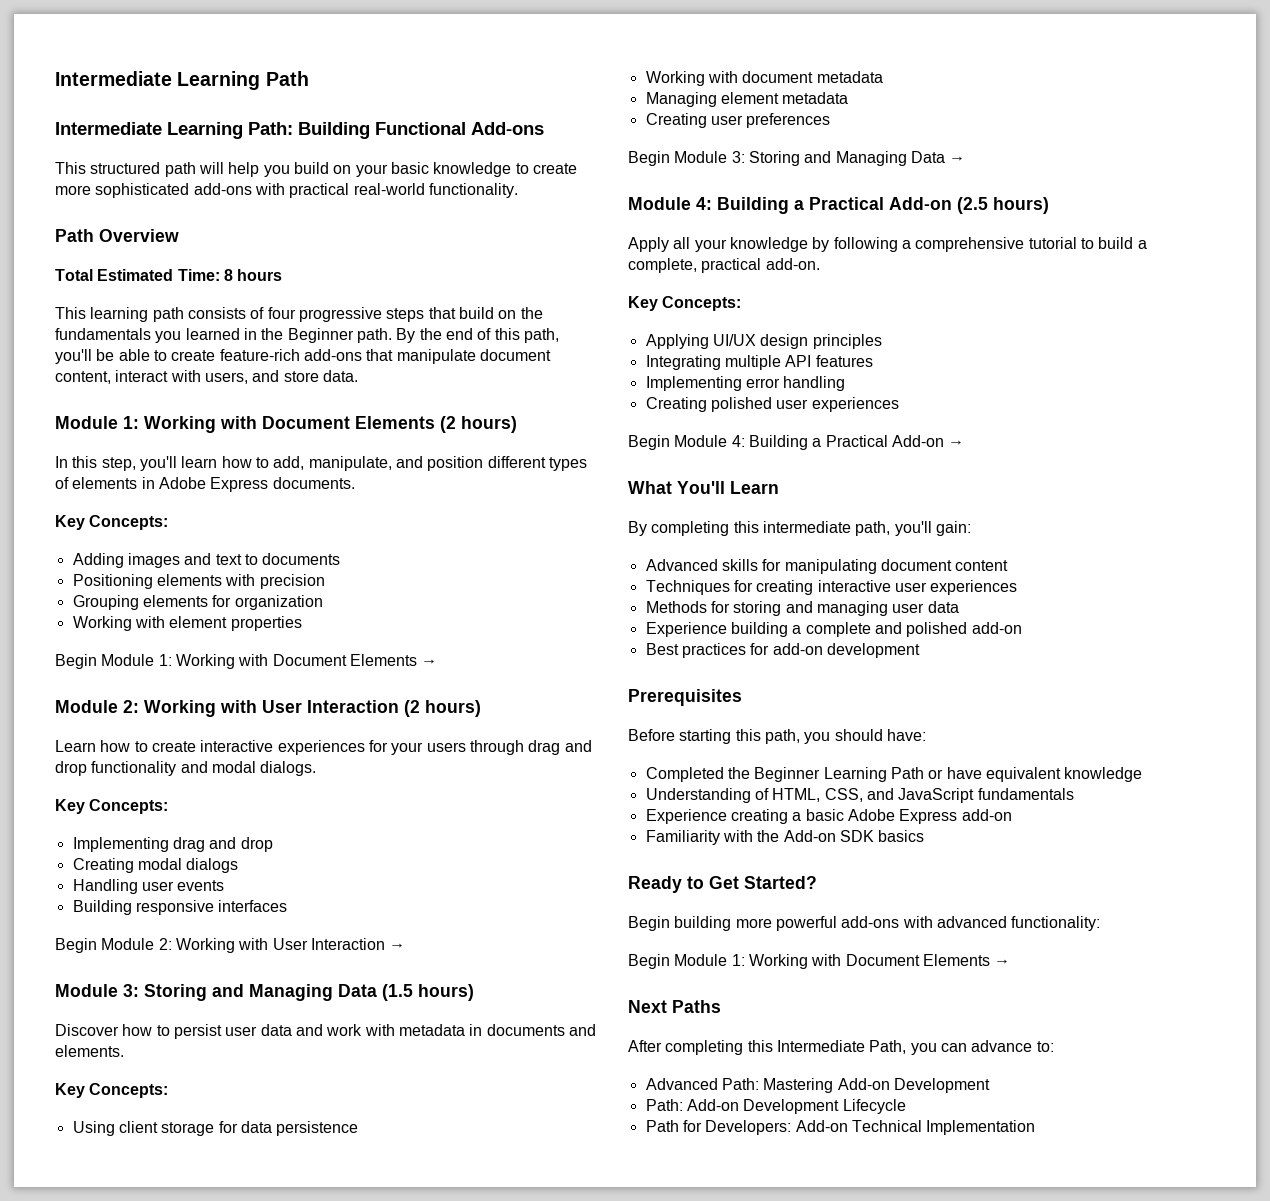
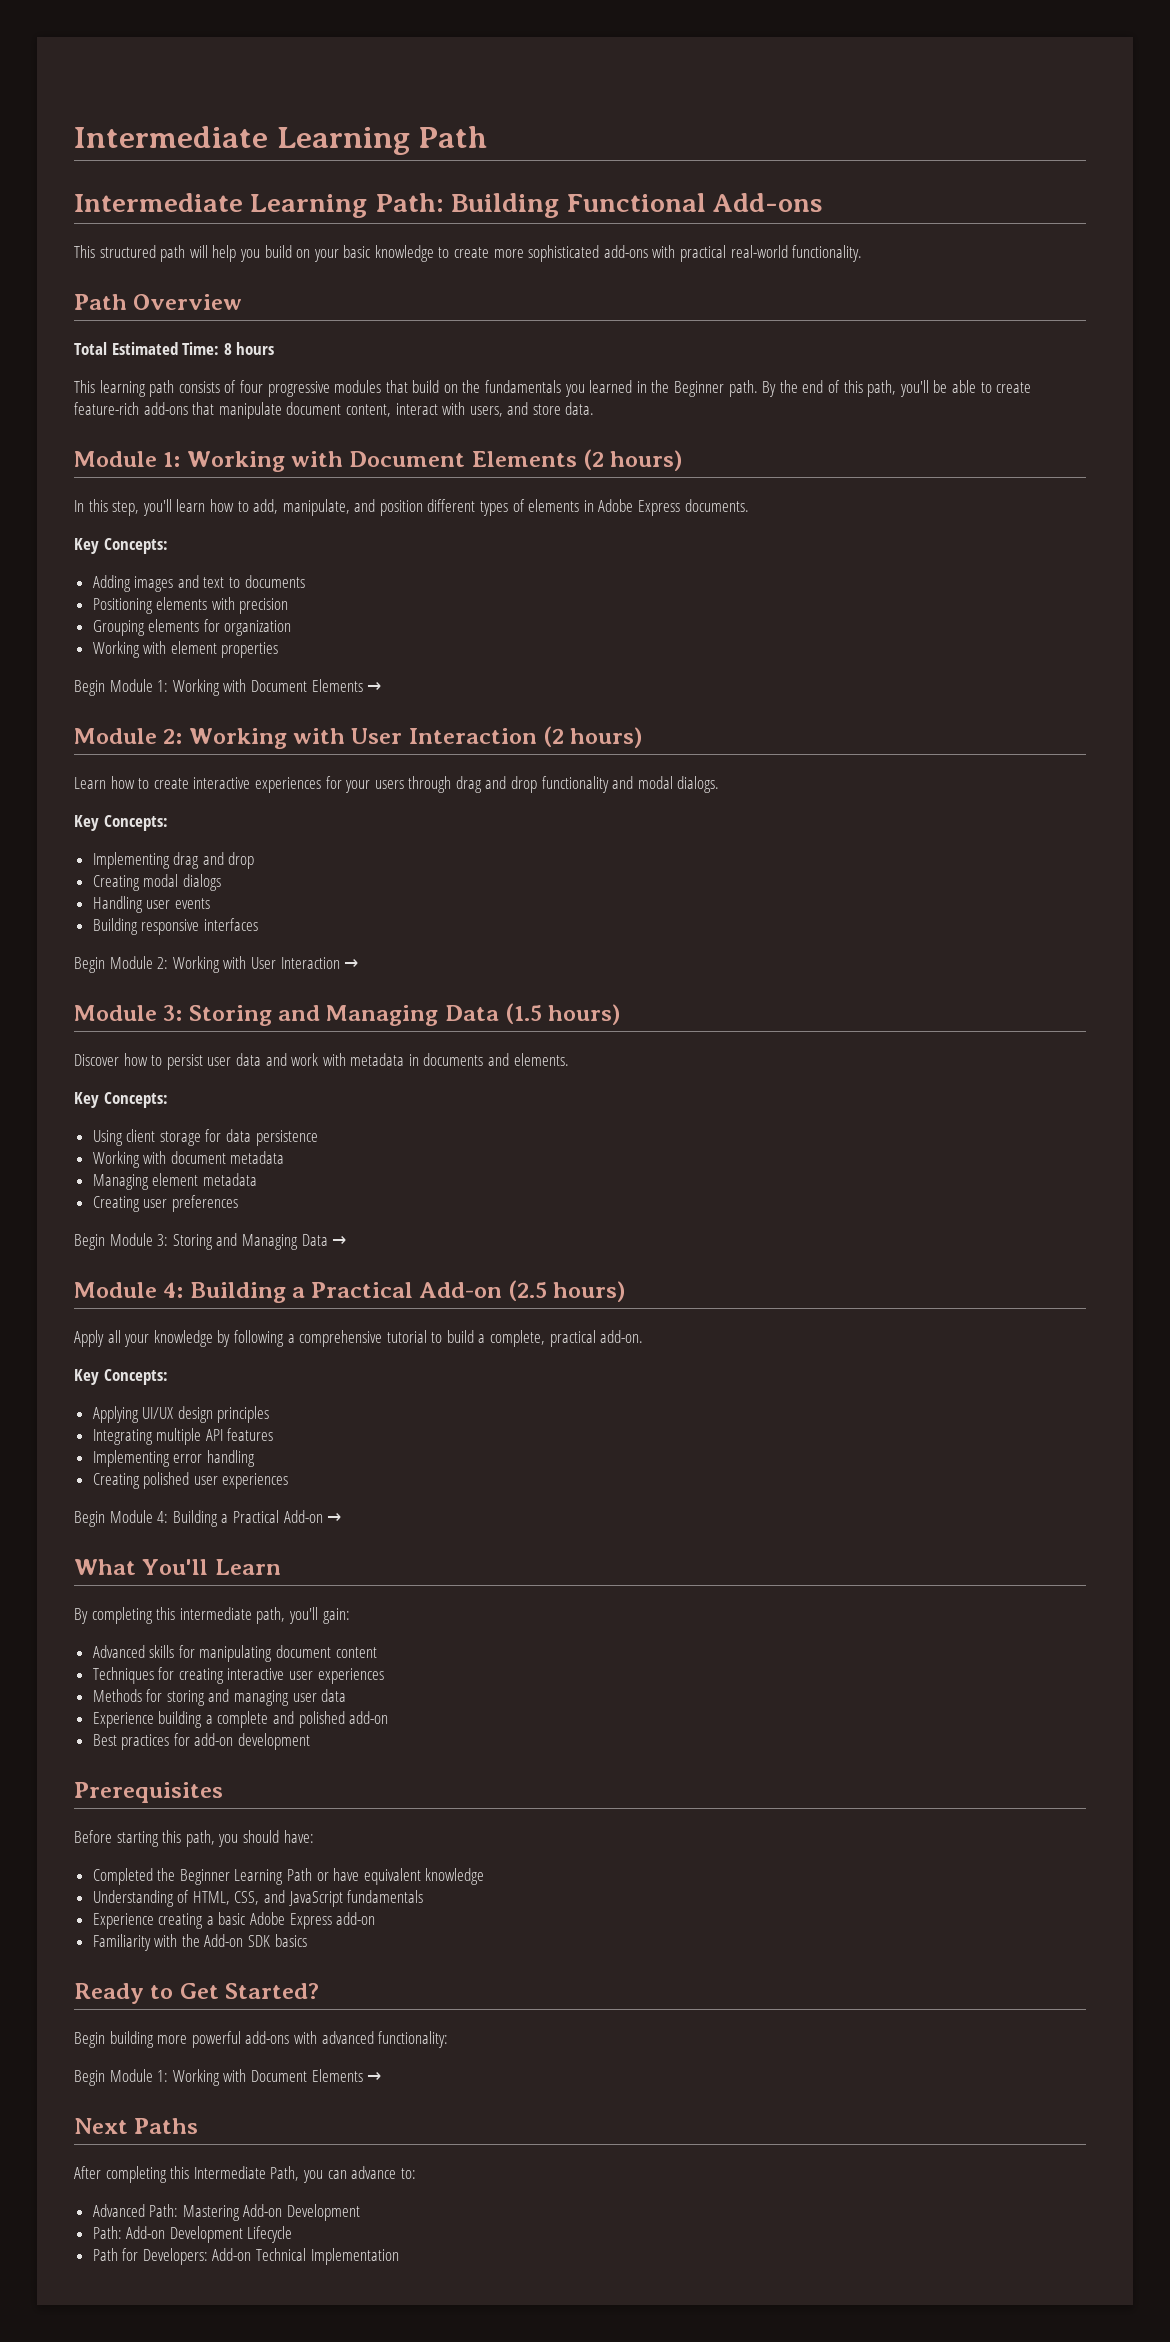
[386,308,425,322] steps -> [334,380,382,393] modules

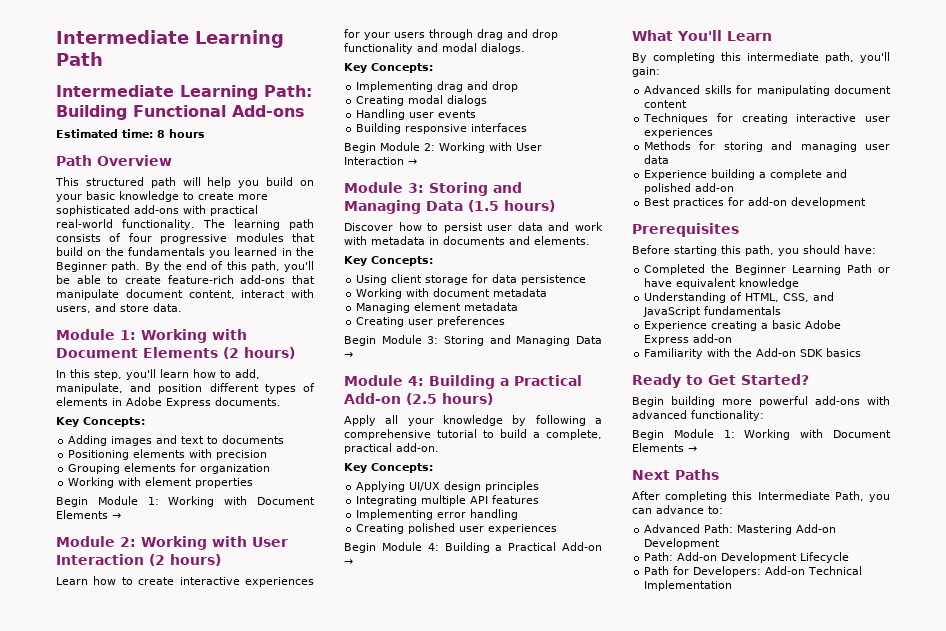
(823, 202) none -> [56,129,205,138] [56,155,172,166] // Estimated time: 8 hours // Path Overview
[74,294,243,310] [74,342,275,355] [74,380,95,393] // Path Overview // Total Estimated Time: 8 hours // This -> [202,219,225,228] The

